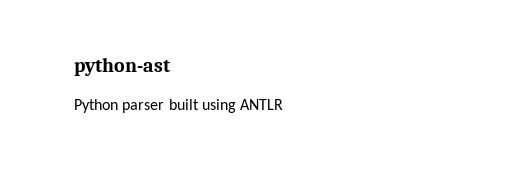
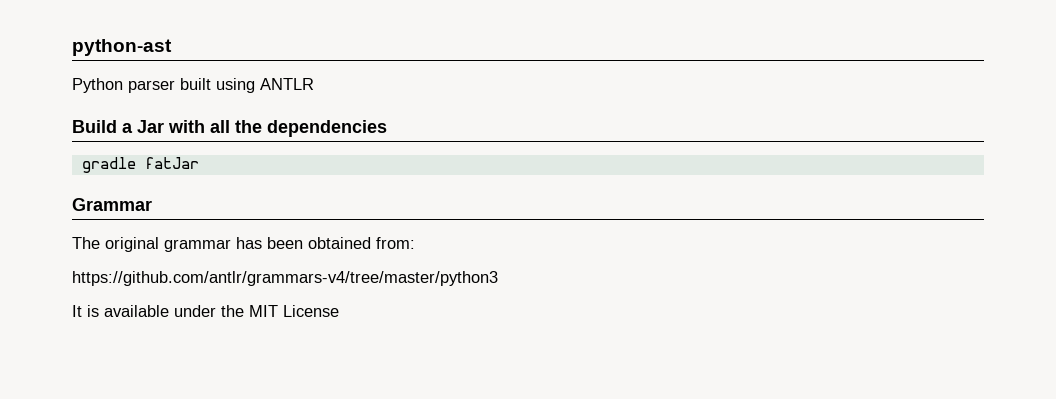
(284, 104) none -> [72,120,387,137] [81,157,199,173] [72,198,152,211] [72,237,415,252] [72,271,498,286] [72,305,339,317] // Build a Jar with all the dependencies // gradle fatJar // Grammar // The original grammar has been obtained from: // https://github.com/antlr/grammars-v4/tree/master/python3 // It is available under the MIT License

